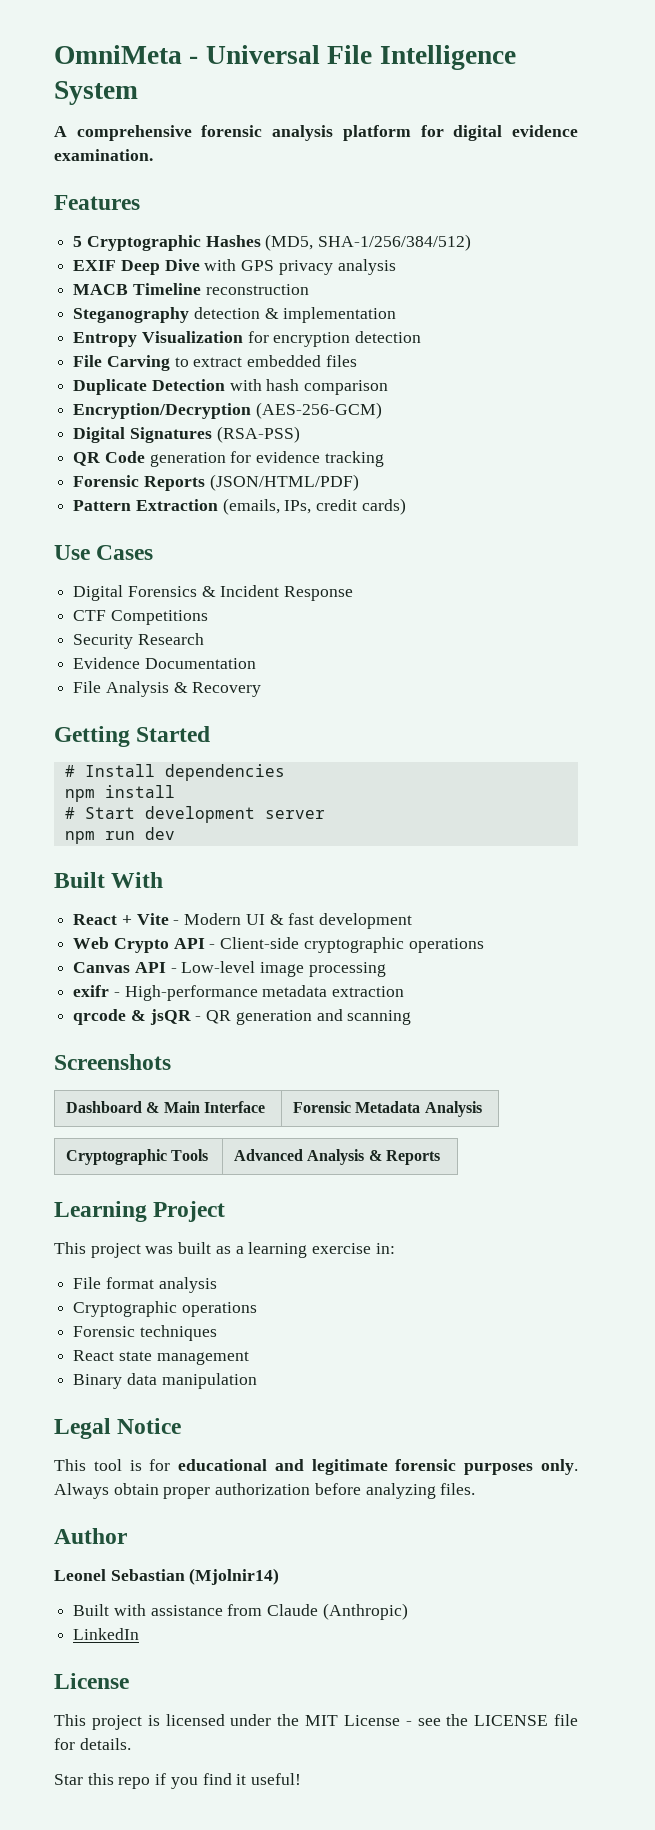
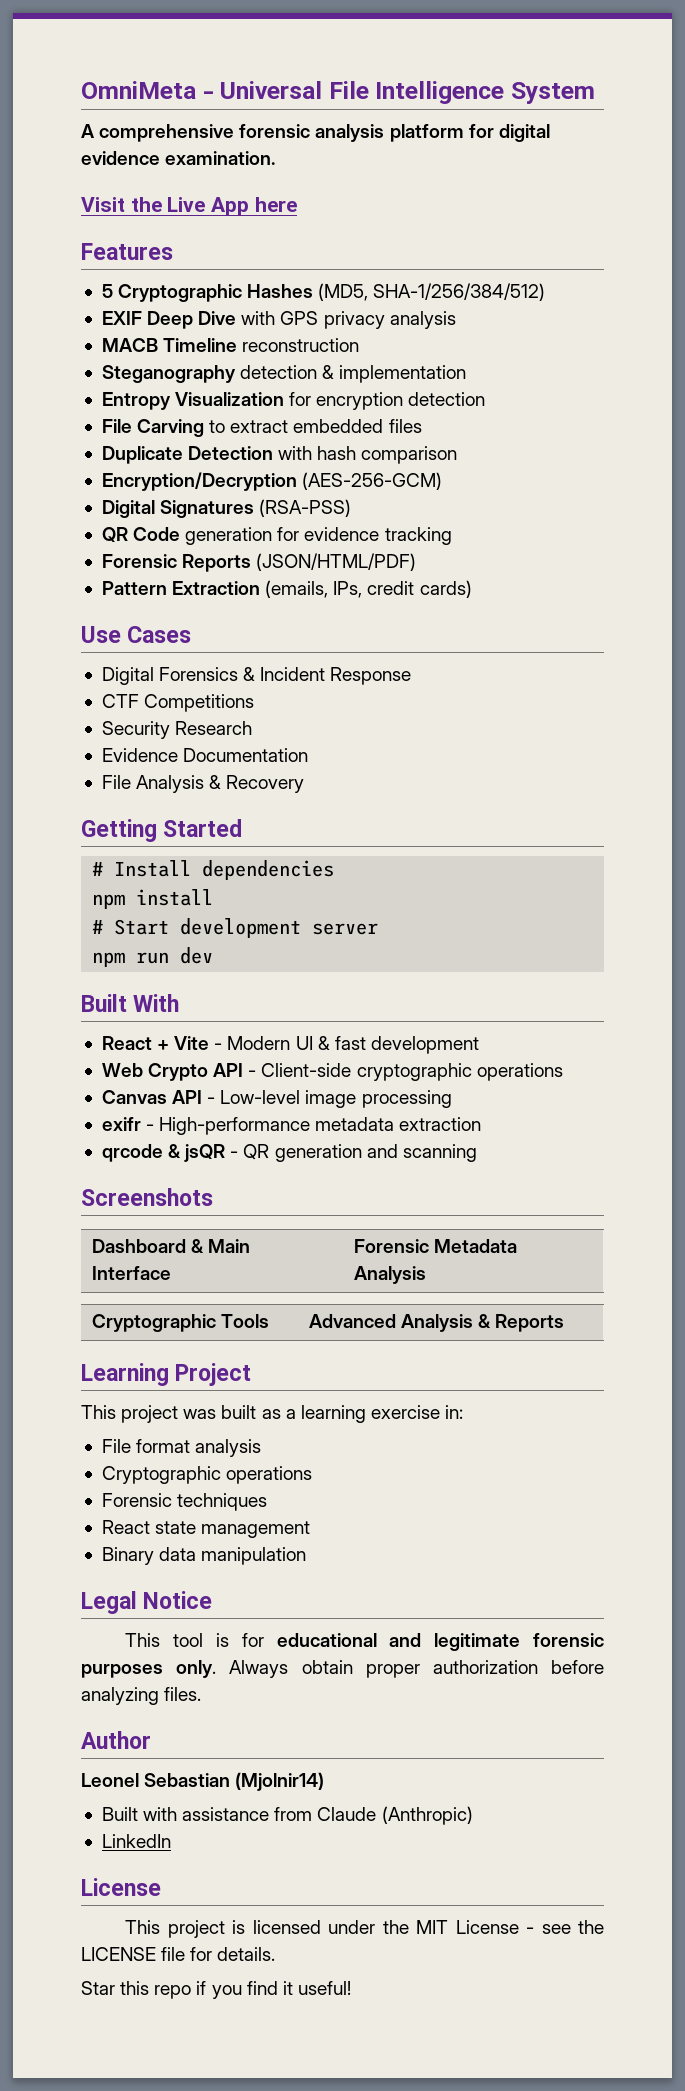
(153, 155) none -> [81,197,297,216] // Visit the Live App here

